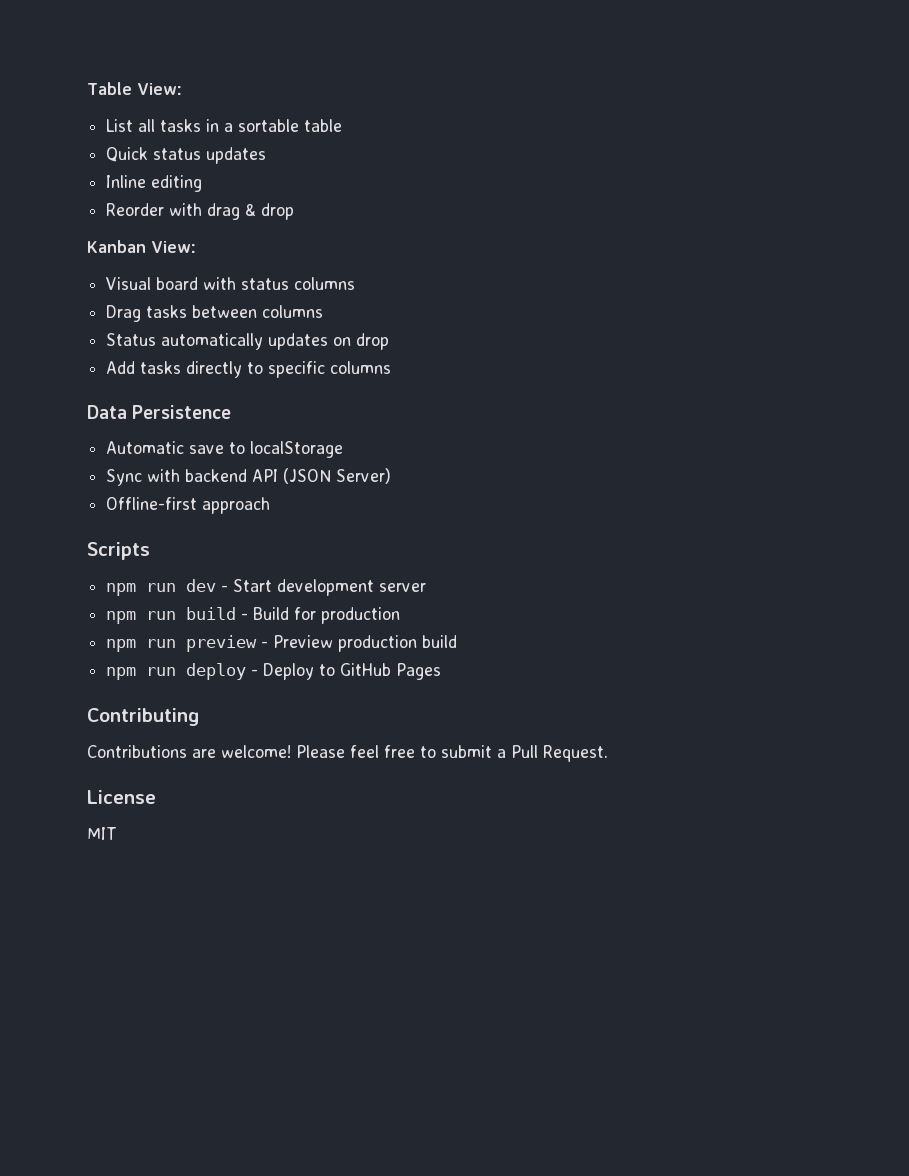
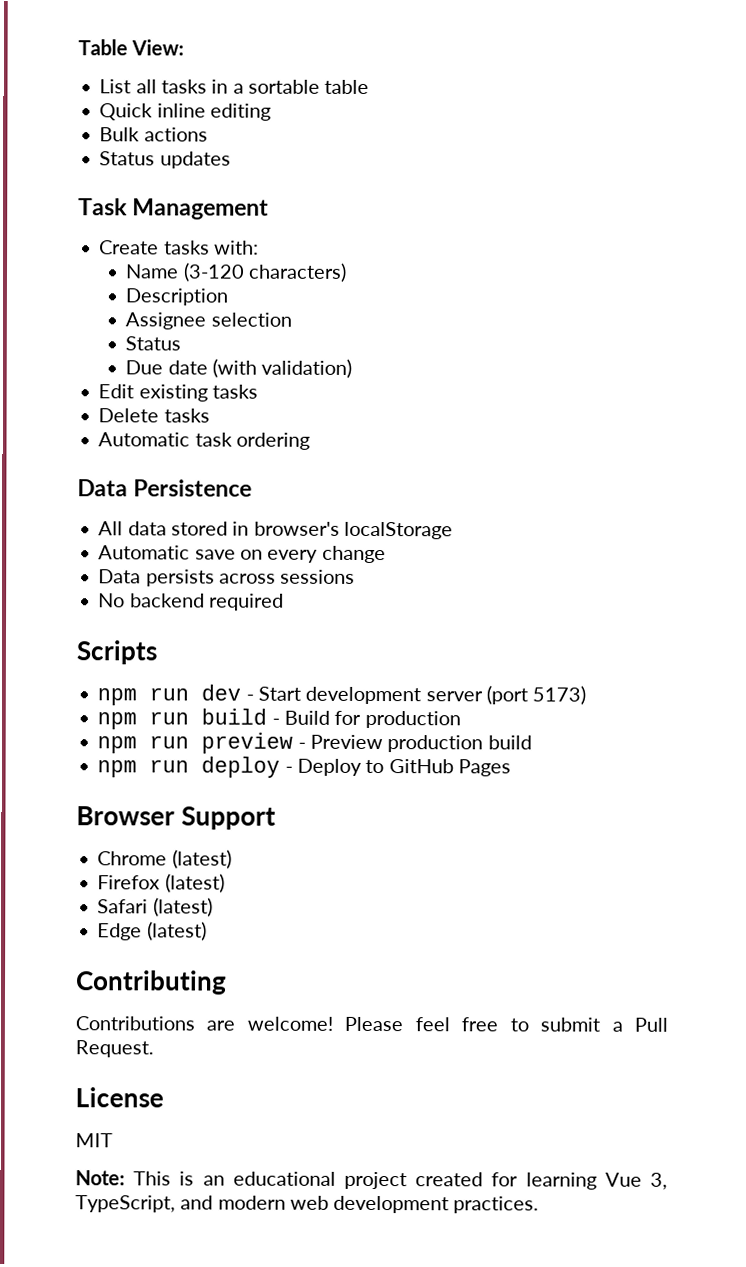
[153,147,267,164] [106,175,203,192] [106,203,295,220] [87,240,196,253] [106,277,356,290] [106,305,324,322] [106,333,390,350] [106,361,392,378] [87,405,232,419] [106,441,344,458] [106,468,392,486] [106,497,271,514] status updates // Inline editing // Reorder with drag & drop // Kanban View: // Visual board with status columns // Drag tasks between columns // Status automatically updates on drop // Add tasks directly to specific columns // Data Persistence // Automatic save to localStorage // Sync with backend API (JSON Server) // Offline-first approach -> [156,103,271,121] [99,127,208,142] [99,151,231,169] [78,198,270,220] [99,240,259,255] [125,262,347,282] [125,288,229,306] [125,312,292,330] [125,336,182,351] [125,358,353,378] [98,384,258,402] [98,408,210,423] [98,432,310,450] [77,479,253,497] [98,521,453,540] [98,545,386,564] [98,569,356,587] [98,593,284,611] inline editing // Bulk actions // Status updates // Task Management // Create tasks with: // Name (3-120 characters) // Description // Assignee selection // Status // Due date (with validation) // Edit existing tasks // Delete tasks // Automatic task ordering // Data Persistence // All data stored in browser's localStorage // Automatic save on every change // Data persists across sessions // No backend required
(427, 587) none -> [485,685,587,705] (port 5173)
(442, 671) none -> [76,806,277,830] [97,849,232,869] [97,873,225,893] [97,897,213,917] [97,921,207,941] // Browser Support // Chrome (latest) // Firefox (latest) // Safari (latest) // Edge (latest)
(117, 833) none -> [75,1170,668,1190] [75,1195,540,1214] // Note: This is an educational project created for learning Vue 3, TypeScript, and modern web development practices.

